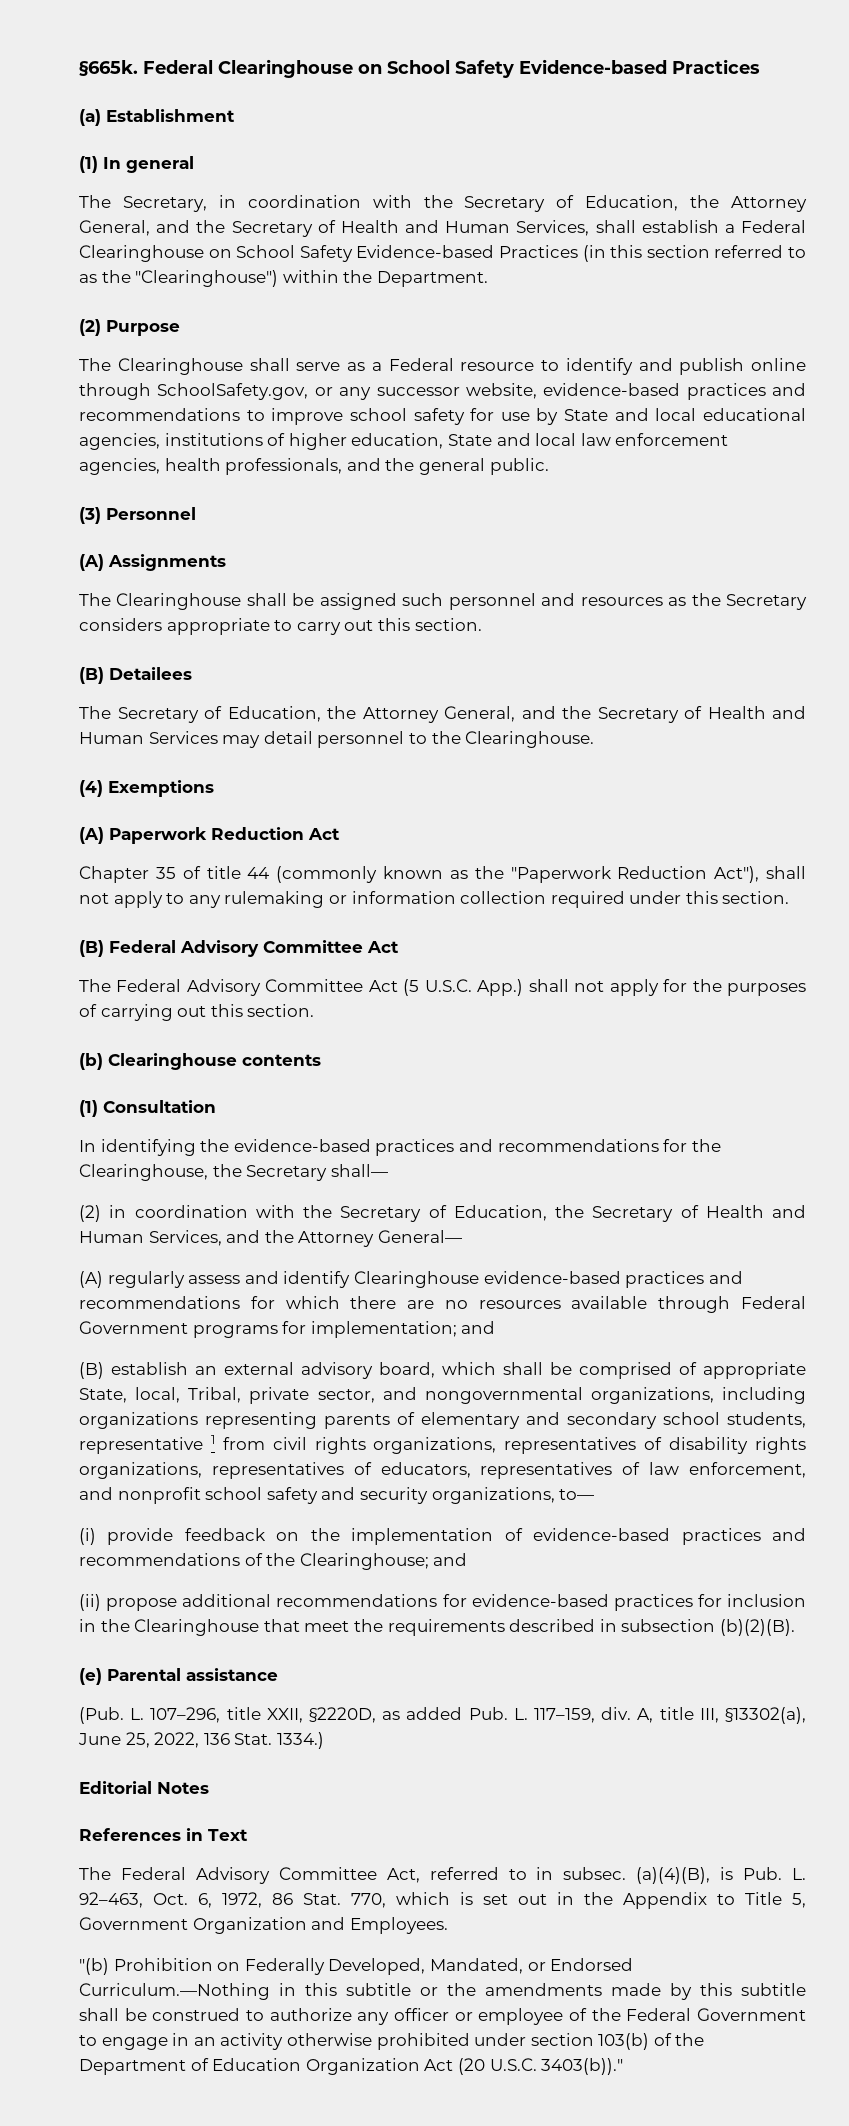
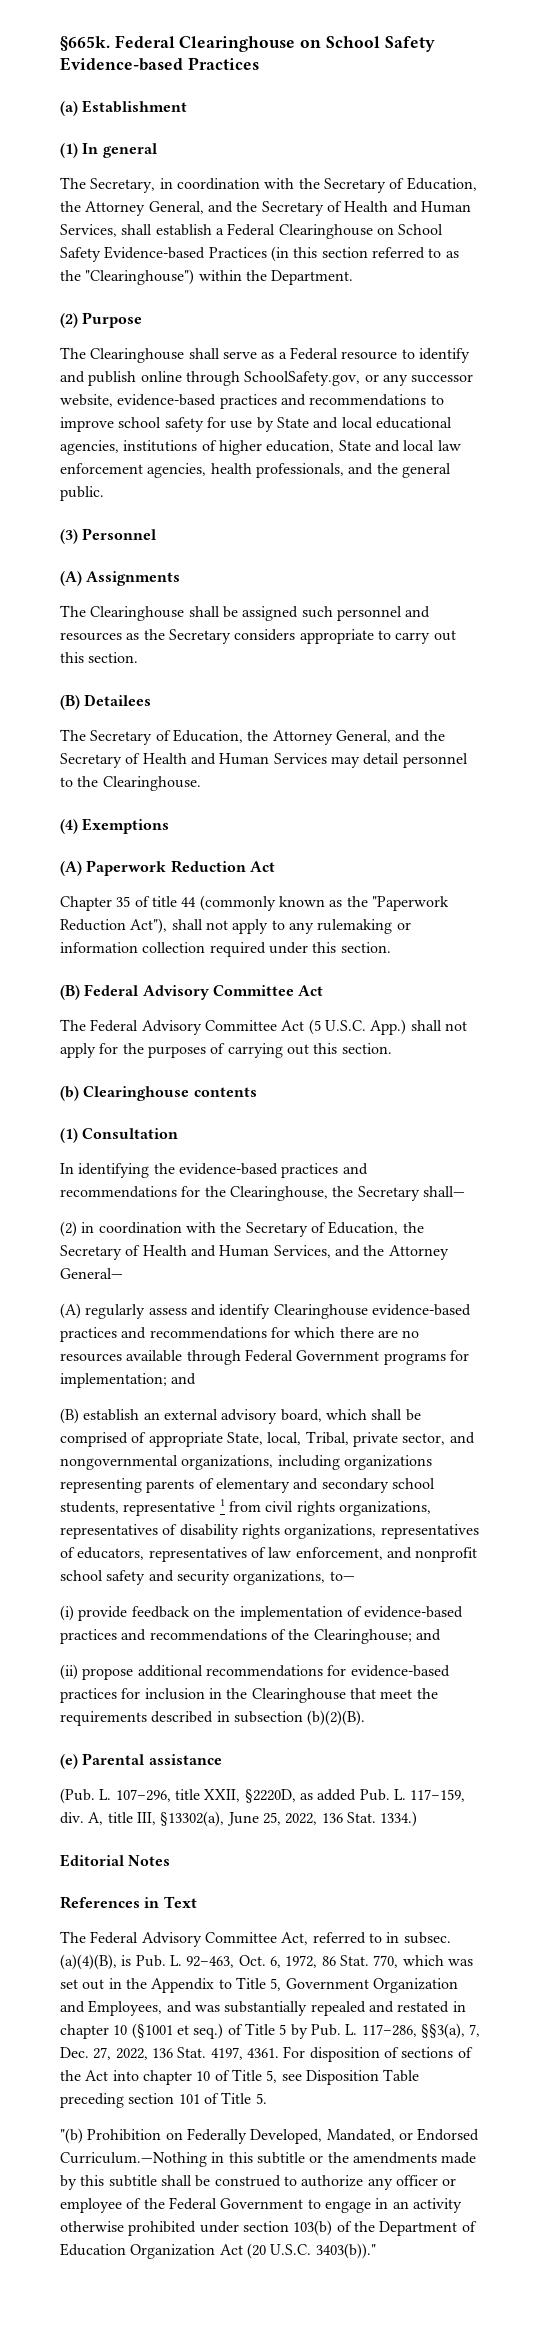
[460,1892,473,1905] is -> [447,1959,473,1966] was
[349,1917,448,1934] Employees. -> [88,2000,466,2016] [60,2023,481,2039] [60,2046,473,2062] [60,2069,420,2085] [60,2092,267,2108] Employees, and was substantially repealed and restated in chapter 10 (§1001 et seq.) of Title 5 by Pub. L. 117–286, §§3(a), 7, Dec. 27, 2022, 136 Stat. 4197, 4361. For disposition of sections of the Act into chapter 10 of Title 5, see Disposition Table preceding section 101 of Title 5.

